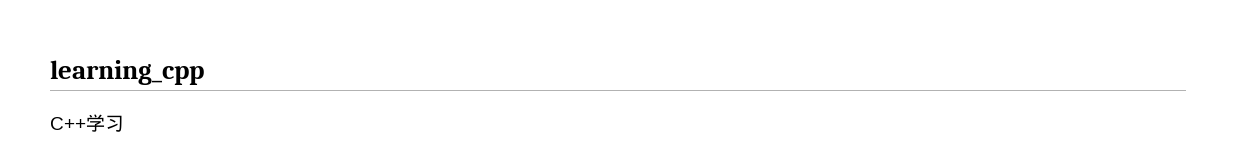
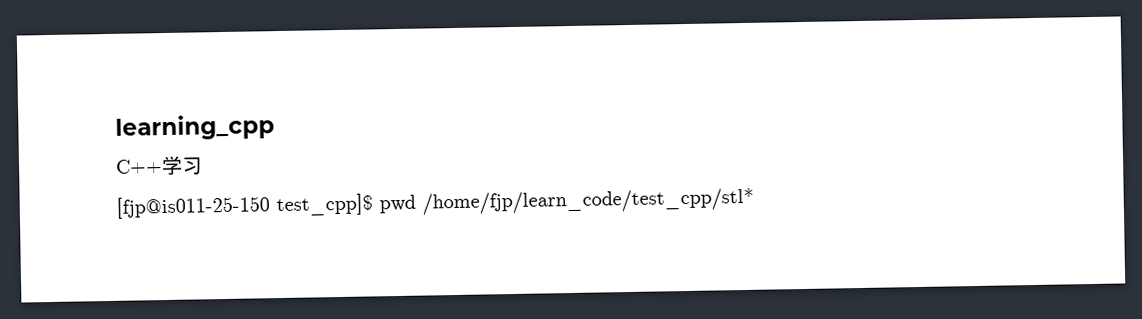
(124, 123) none -> [116,187,754,219] // [fjp@is011-25-150 test_cpp]$ pwd /home/fjp/learn_code/test_cpp/stl*

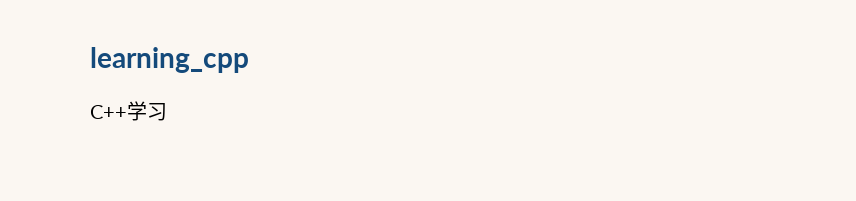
[116,187,754,219] // [fjp@is011-25-150 test_cpp]$ pwd /home/fjp/learn_code/test_cpp/stl* -> (167, 112) none

